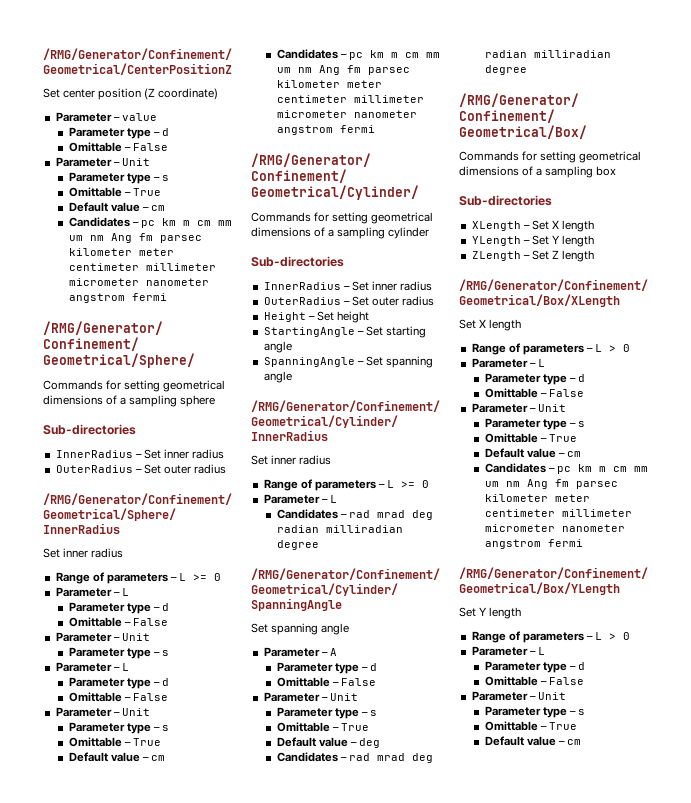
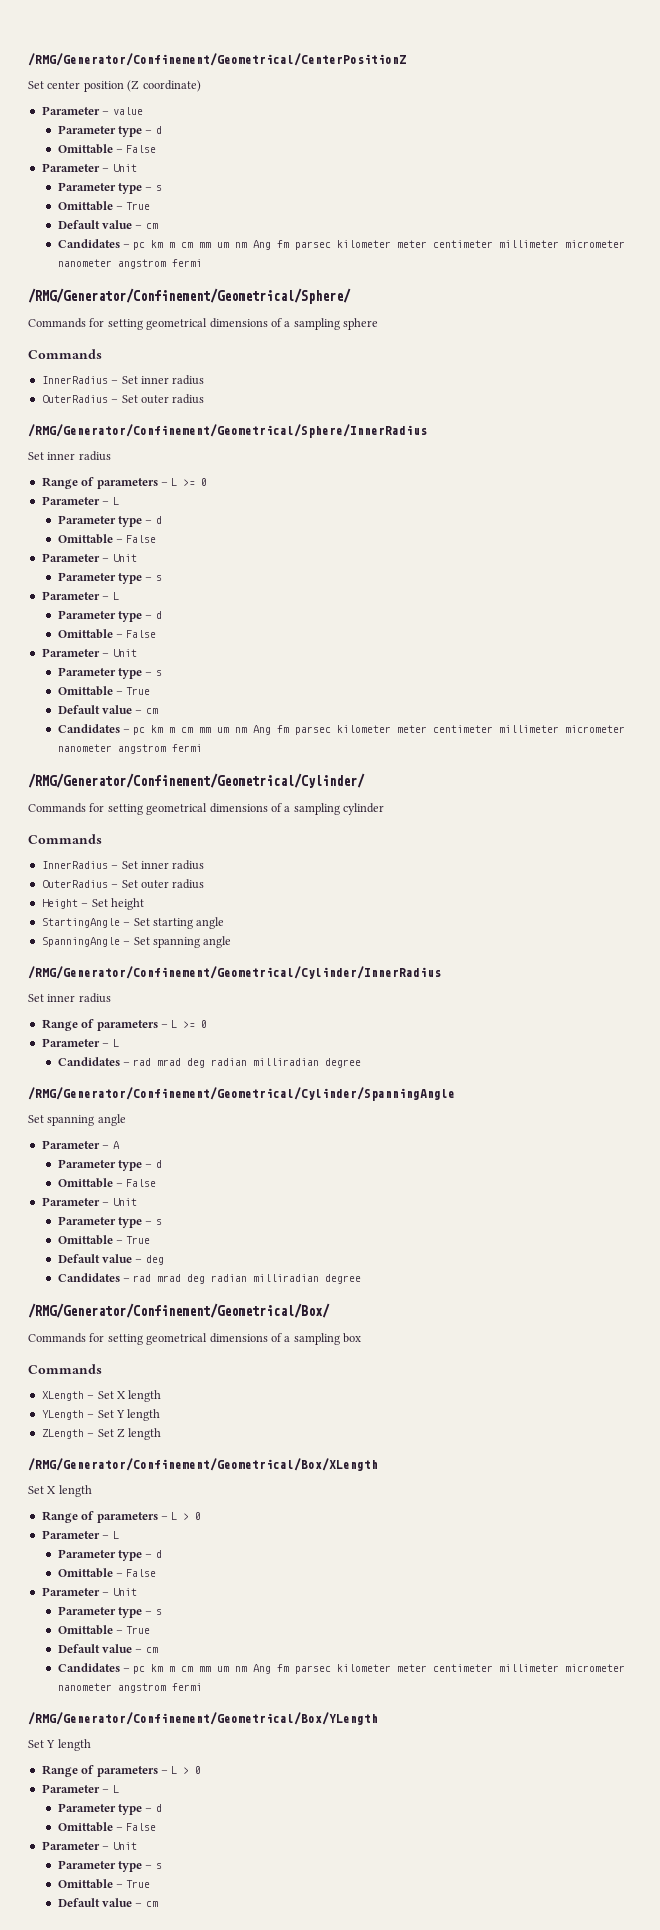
[43,424,136,435] Sub-directories -> [28,349,102,359] Commands
[251,256,344,267] Sub-directories -> [28,834,102,844] Commands
[459,195,552,206] Sub-directories -> [28,1364,102,1374] Commands

